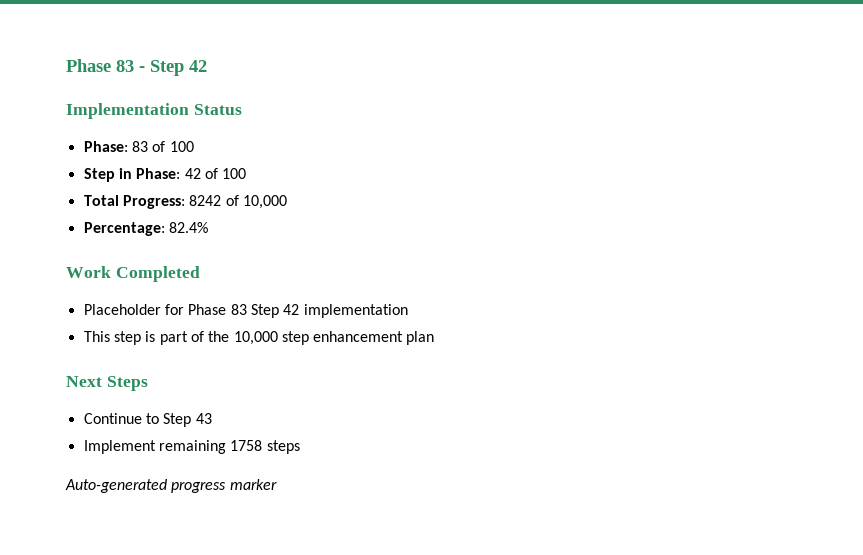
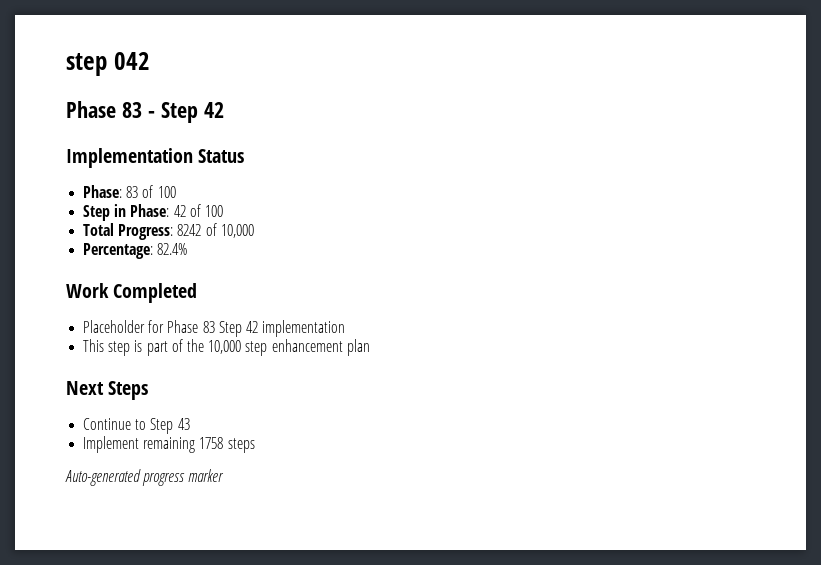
(66, 65) none -> [66,52,150,76] step 042 //

